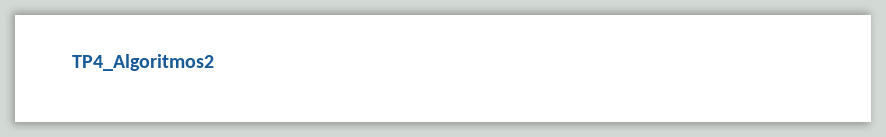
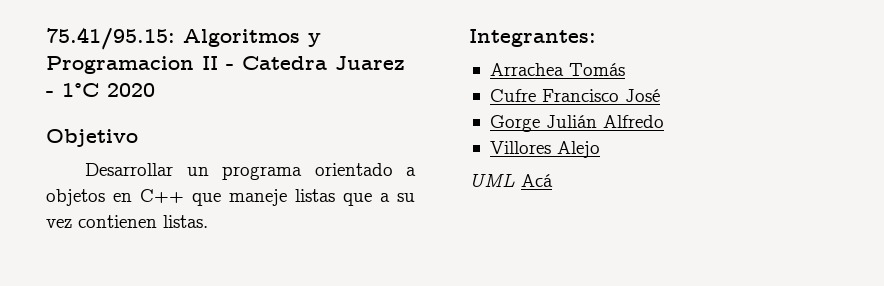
[72,54,214,71] TP4_Algoritmos2 -> [46,27,321,50] [46,56,405,74] [46,83,155,97] [46,129,138,147] [85,163,416,180] [46,189,415,206] [46,215,208,228] [469,29,596,47] [489,63,625,76] [489,89,660,102] [489,115,664,132] [489,141,600,158] [469,173,553,187] 75.41/95.15: Algoritmos y Programacion II - Catedra Juarez - 1°C 2020 // Objetivo // Desarrollar un programa orientado a objetos en C++ que maneje listas que a su vez contienen listas. // Integrantes: // Arrachea Tomás // Cufre Francisco José // Gorge Julián Alfredo // Villores Alejo // UML Acá

